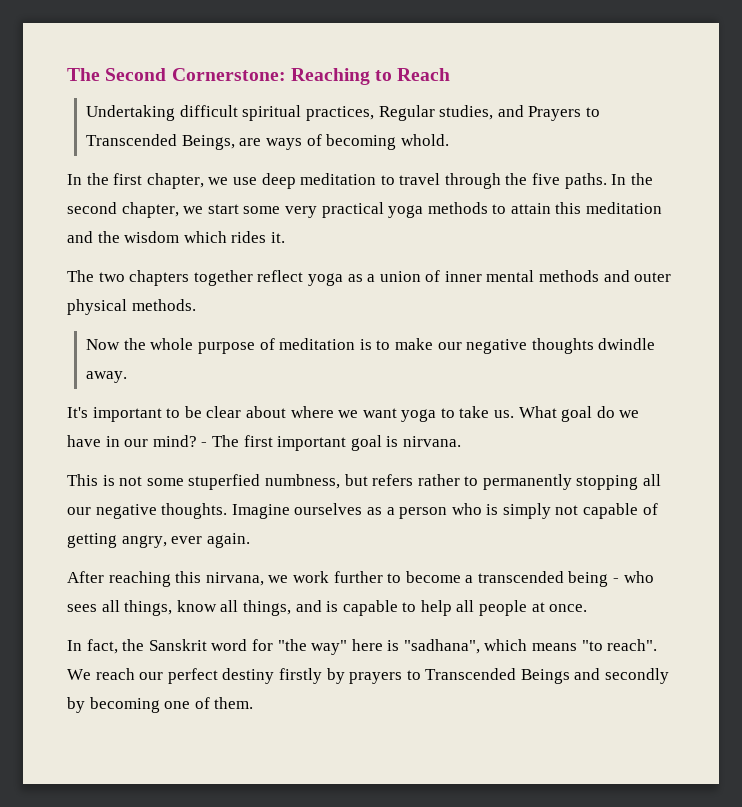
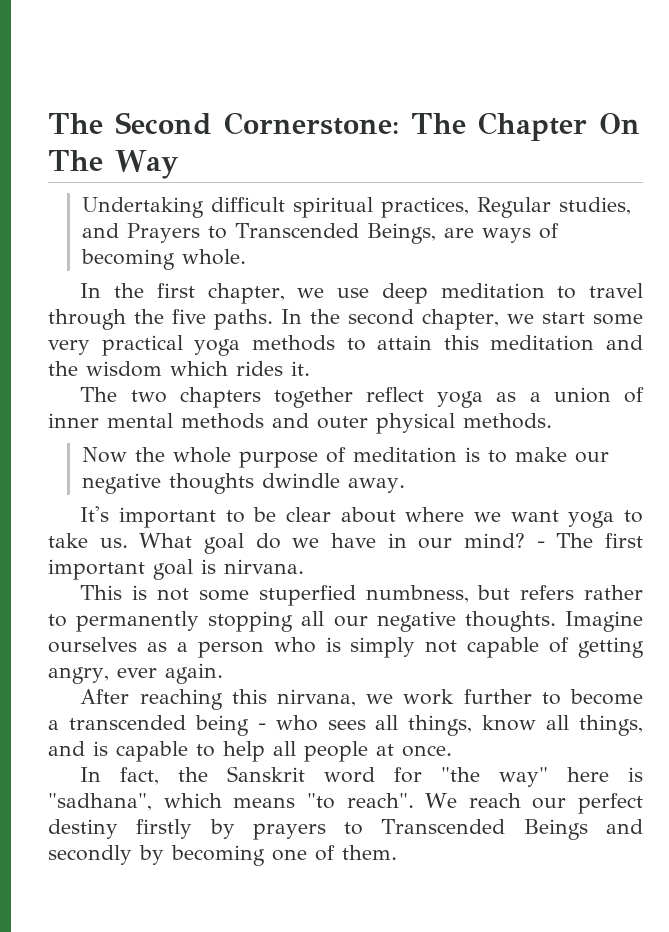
[290,68,451,85] Reaching to Reach -> [411,112,640,141] [48,150,178,179] The Chapter On The Way
[400,134,449,146] whold. -> [181,249,246,265] whole.

